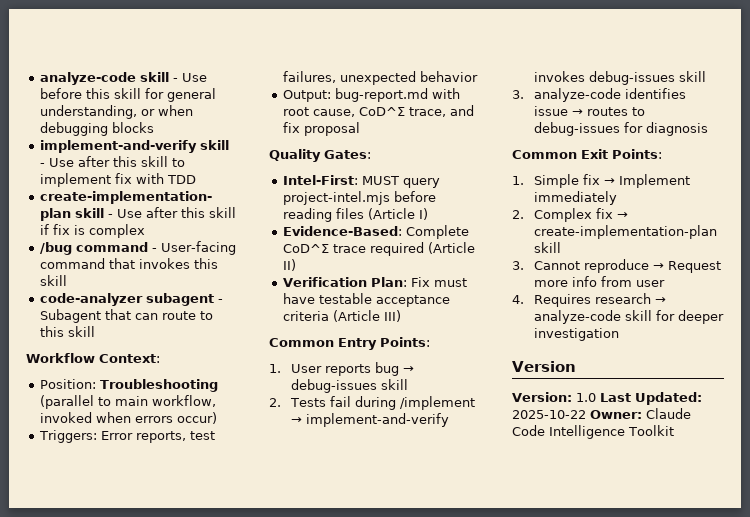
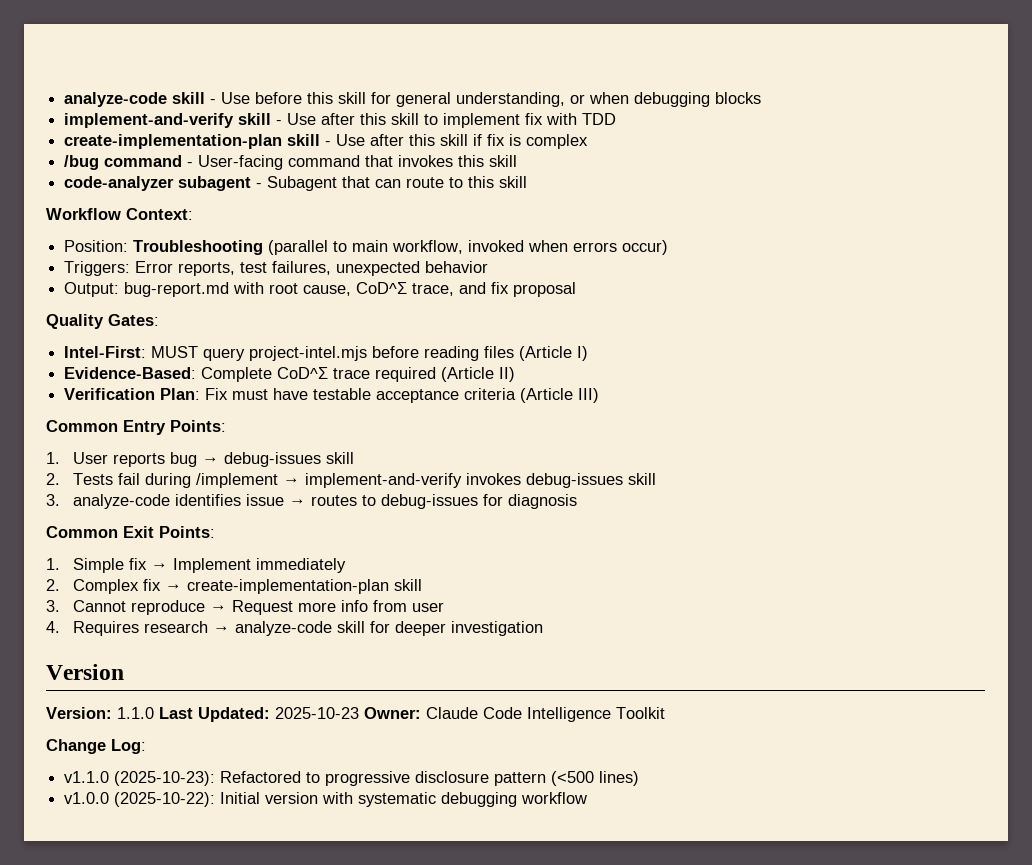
[576,393,596,402] 1.0 -> [117,707,154,719] 1.1.0
[512,410,586,419] 2025-10-22 -> [275,707,359,719] 2025-10-23
(674, 430) none -> [46,739,146,754] [64,771,640,786] [64,792,588,807] // Change Log: // v1.1.0 (2025-10-23): Refactored to progressive disclosure pattern (<500 lines) // v1.0.0 (2025-10-22): Initial version with systematic debugging workflow

